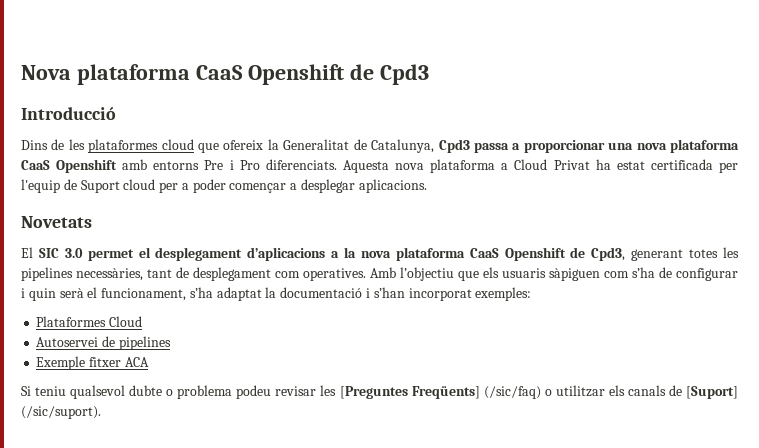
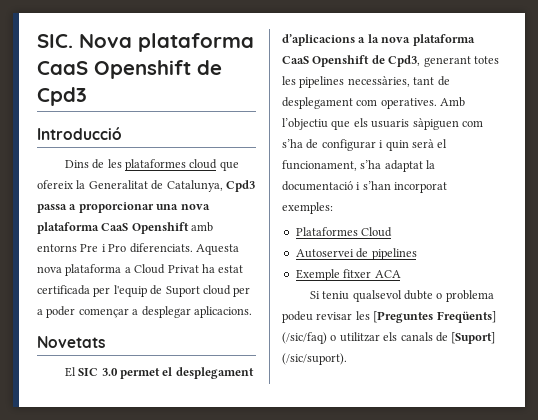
(21, 72) none -> [37,34,73,48] SIC.

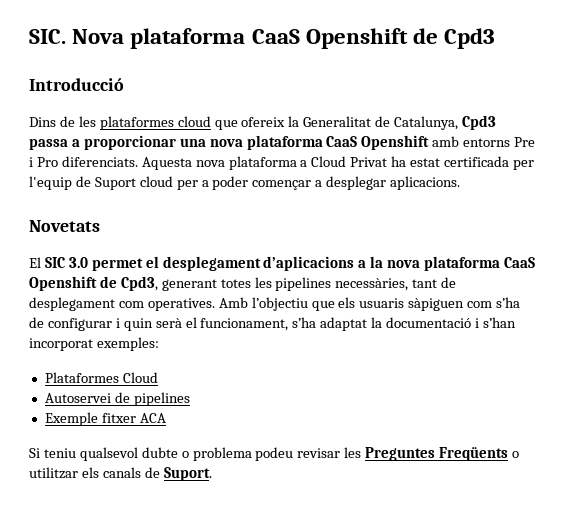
[373,311,496,323] [282,332,327,344] [Preguntes Freqüents] (/sic/faq) -> [365,447,509,461] Preguntes Freqüents
[451,332,496,344] [282,353,347,365] [Suport] (/sic/suport). -> [163,467,212,481] Suport.

